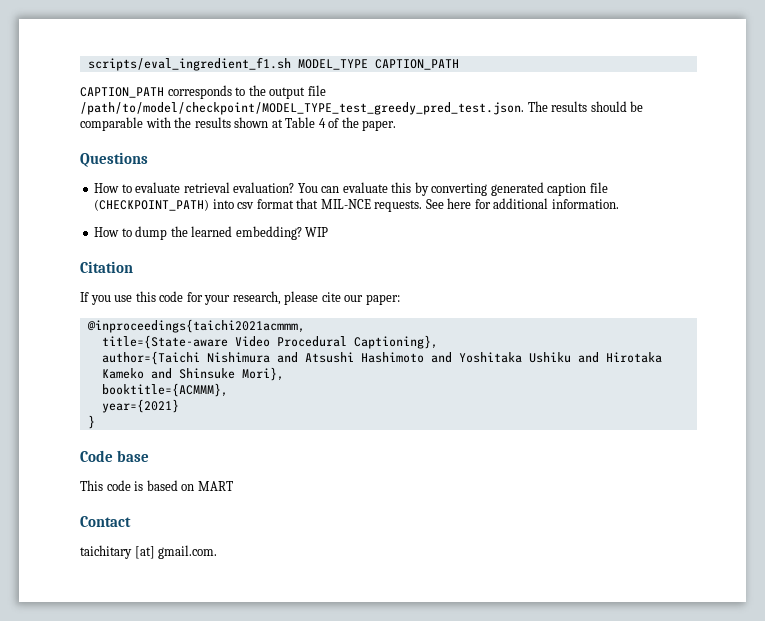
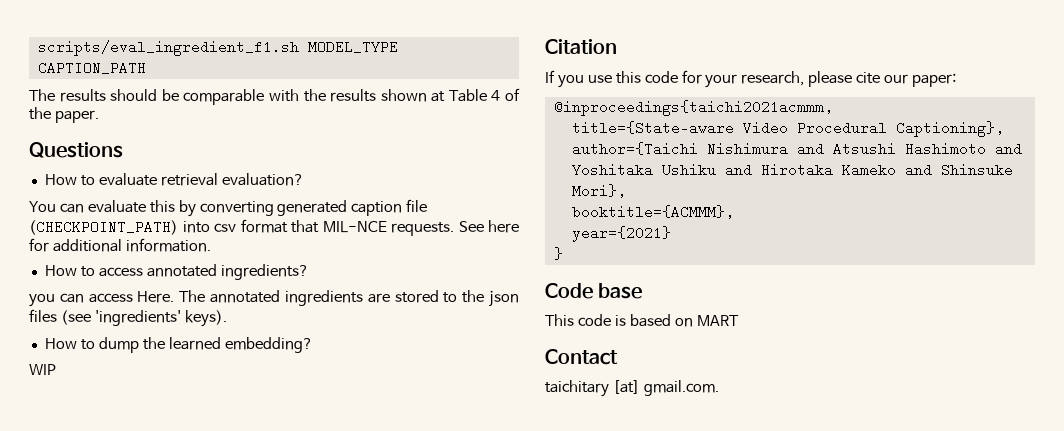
[80,85,326,99] [80,102,524,115] CAPTION_PATH corresponds to the output file /path/to/model/checkpoint/MODEL_TYPE_test_greedy_pred_test.json. -> (146, 68) none
(295, 187) none -> (304, 179) //
(619, 204) none -> [44,264,309,280] [29,290,519,307] [29,309,227,327] // How to access annotated ingredients? // you can access Here. The annotated ingredients are stored to the json files (see 'ingredients' keys).
(302, 233) none -> (313, 345) //

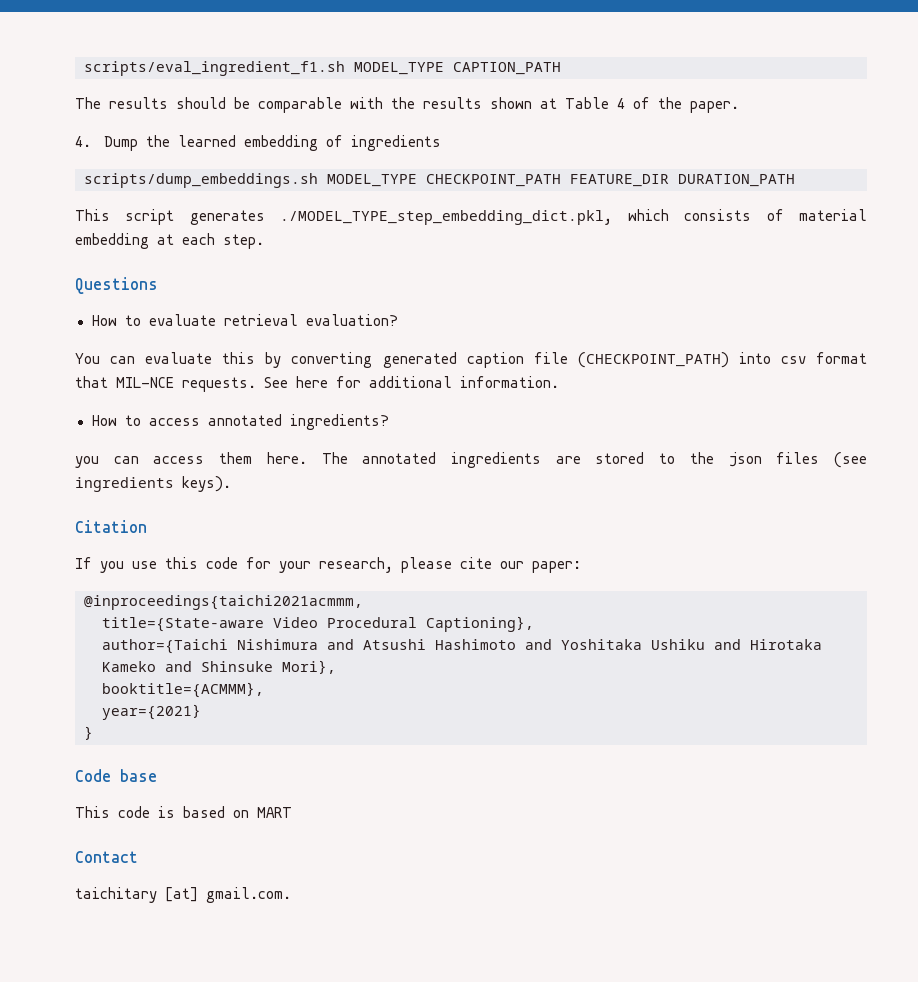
(99, 116) none -> [75,135,442,151] [84,173,795,188] [75,209,867,225] [75,233,264,249] // 4. Dump the learned embedding of ingredients // scripts/dump_embeddings.sh MODEL_TYPE CHECKPOINT_PATH FEATURE_DIR DURATION_PATH // This script generates ./MODEL_TYPE_step_embedding_dict.pkl, which consists of material embedding at each step.
[137,291,175,303] Here. -> [219,452,307,464] them here.
[94,310,181,326] 'ingredients' -> [75,477,174,492] ingredients
[44,337,313,353] [29,364,56,375] // How to dump the learned embedding? // WIP -> (231, 484) none

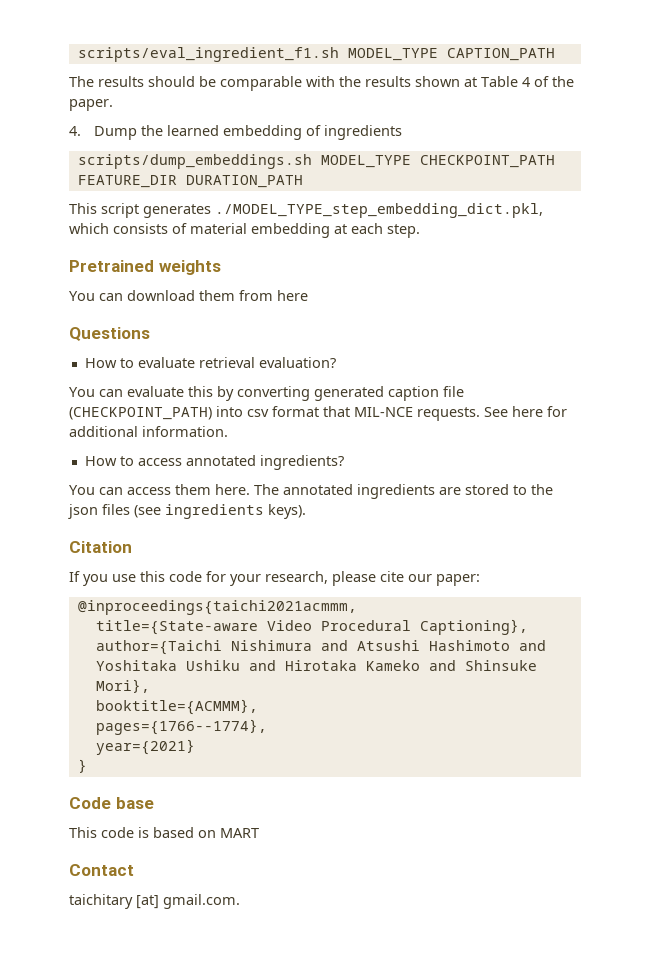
(264, 241) none -> [69,260,221,275] [69,290,308,301] // Pretrained weights // You can download them from here
[75,456,99,468] you -> [69,485,95,495] You
(264, 690) none -> [95,719,267,735] // pages={1766--1774},

